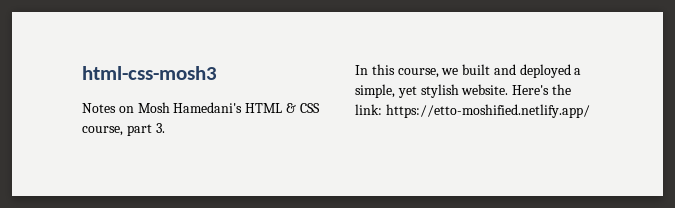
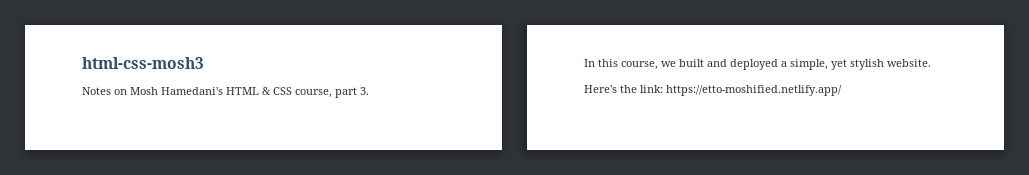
(509, 89) none -> (931, 63) //

